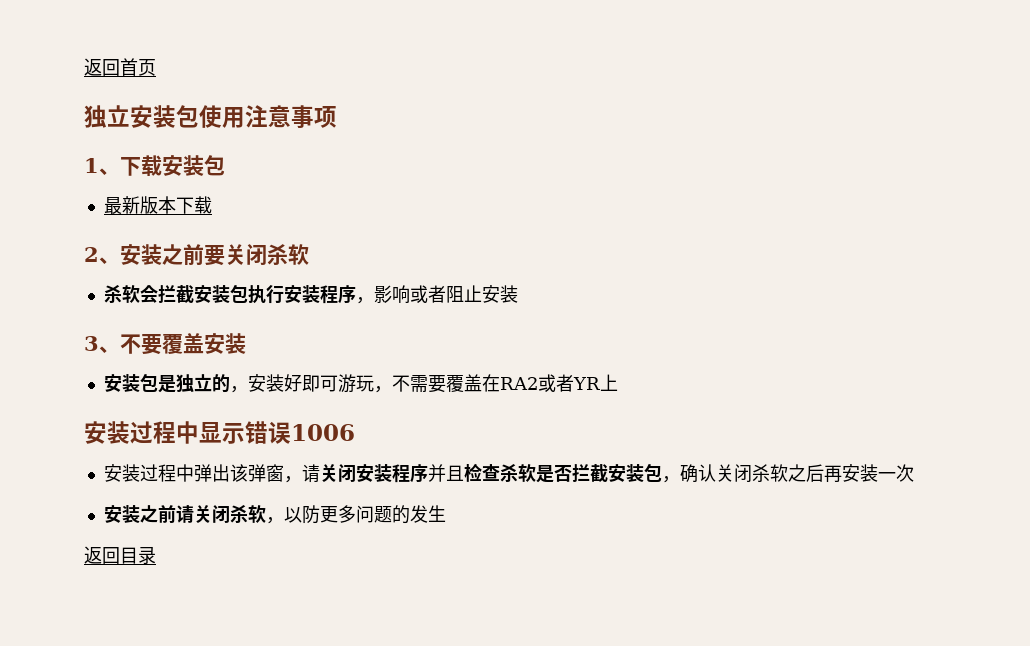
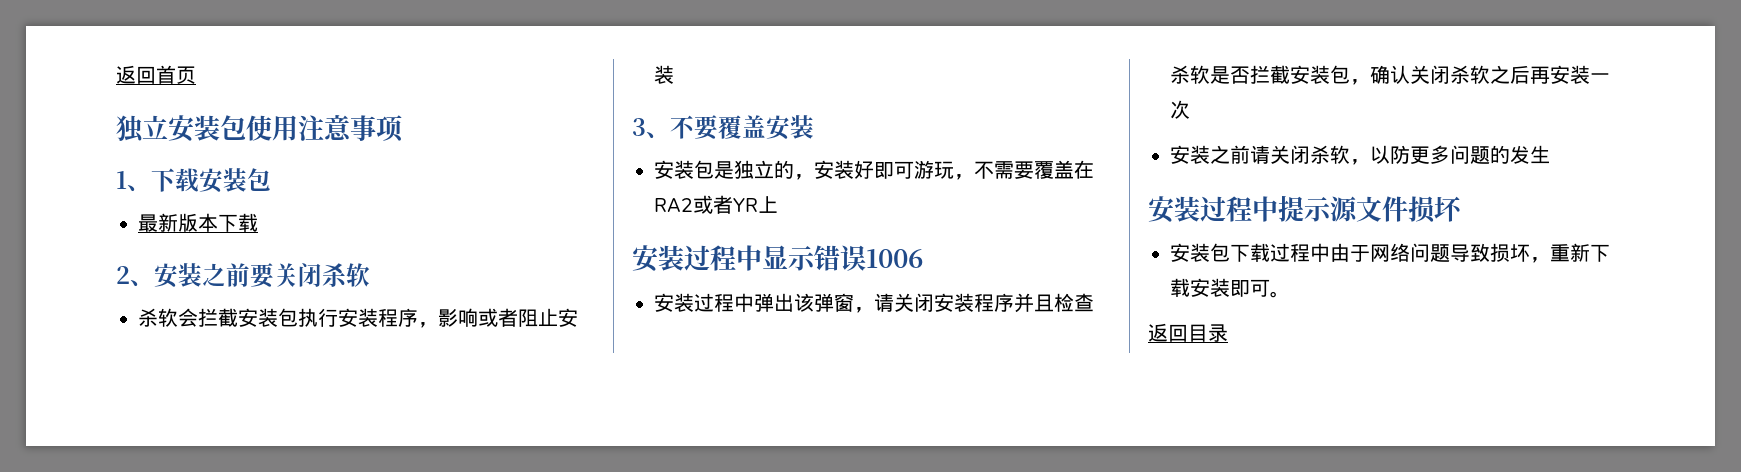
(446, 513) none -> [1148,195,1462,223] [1170,243,1610,263] [1170,278,1290,298] // 安装过程中提示源文件损坏 // 安装包下载过程中由于网络问题导致损坏，重新下载安装即可。

